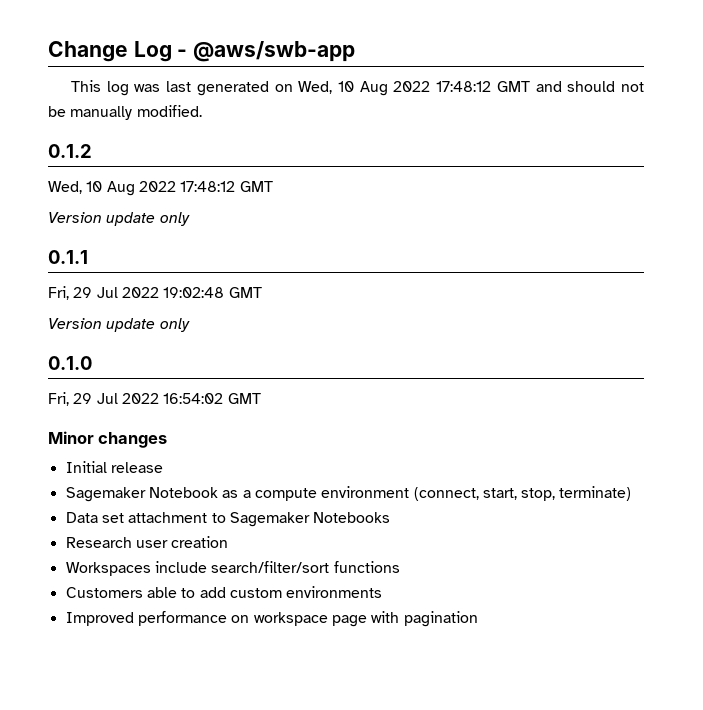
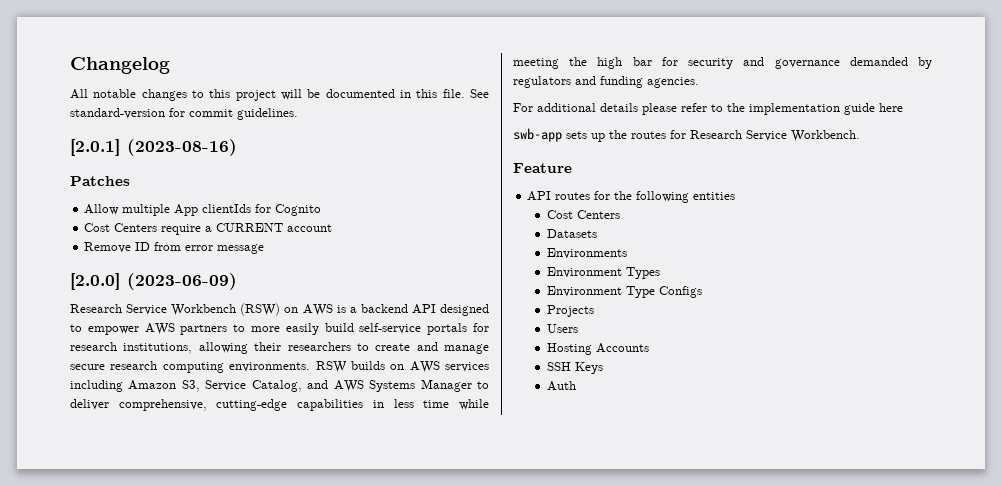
[48,41,356,62] [70,80,645,96] [48,105,202,120] [48,144,92,158] [48,181,273,196] [48,212,190,226] [48,250,88,264] [48,286,262,300] [48,318,190,332] [48,356,92,370] [48,392,261,406] [48,431,168,448] [65,461,163,473] [65,486,632,502] [65,512,391,527] [65,536,229,548] [65,561,400,576] [65,586,383,598] [65,611,478,627] Change Log - @aws/swb-app // This log was last generated on Wed, 10 Aug 2022 17:48:12 GMT and should not be manually modified. // 0.1.2 // Wed, 10 Aug 2022 17:48:12 GMT // Version update only // 0.1.1 // Fri, 29 Jul 2022 19:02:48 GMT // Version update only // 0.1.0 // Fri, 29 Jul 2022 16:54:02 GMT // Minor changes // Initial release // Sagemaker Notebook as a compute environment (connect, start, stop, terminate) // Data set attachment to Sagemaker Notebooks // Research user creation // Workspaces include search/filter/sort functions // Customers able to add custom environments // Improved performance on workspace page with pagination -> [70,57,170,74] [70,89,489,101] [70,108,298,120] [70,139,237,156] [70,176,130,186] [84,204,322,216] [84,223,333,235] [84,242,265,254] [70,273,237,290] [70,303,490,316] [70,323,490,335] [70,342,489,354] [70,361,489,373] [70,379,490,392] [70,399,490,411] [513,57,932,69] [513,76,699,88] [513,103,903,115] [513,128,860,142] [513,163,572,173] [527,191,736,203] [547,210,621,219] [547,229,598,238] [547,248,628,259] [547,267,661,279] [547,286,703,298] [547,305,595,317] [547,324,579,333] [547,343,650,355] [547,362,604,374] [547,381,577,391] Changelog // All notable changes to this project will be documented in this file. See standard-version for commit guidelines. // [2.0.1] (2023-08-16) // Patches // Allow multiple App clientIds for Cognito // Cost Centers require a CURRENT account // Remove ID from error message // [2.0.0] (2023-06-09) // Research Service Workbench (RSW) on AWS is a backend API designed to empower AWS partners to more easily build self-service portals for research institutions, allowing their researchers to create and manage secure research computing environments. RSW builds on AWS services including Amazon S3, Service Catalog, and AWS Systems Manager to deliver comprehensive, cutting-edge capabilities in less time while meeting the high bar for security and governance demanded by regulators and funding agencies. // For additional details please refer to the implementation guide here // swb-app sets up the routes for Research Service Workbench. // Feature // API routes for the following entities // Cost Centers // Datasets // Environments // Environment Types // Environment Type Configs // Projects // Users // Hosting Accounts // SSH Keys // Auth

